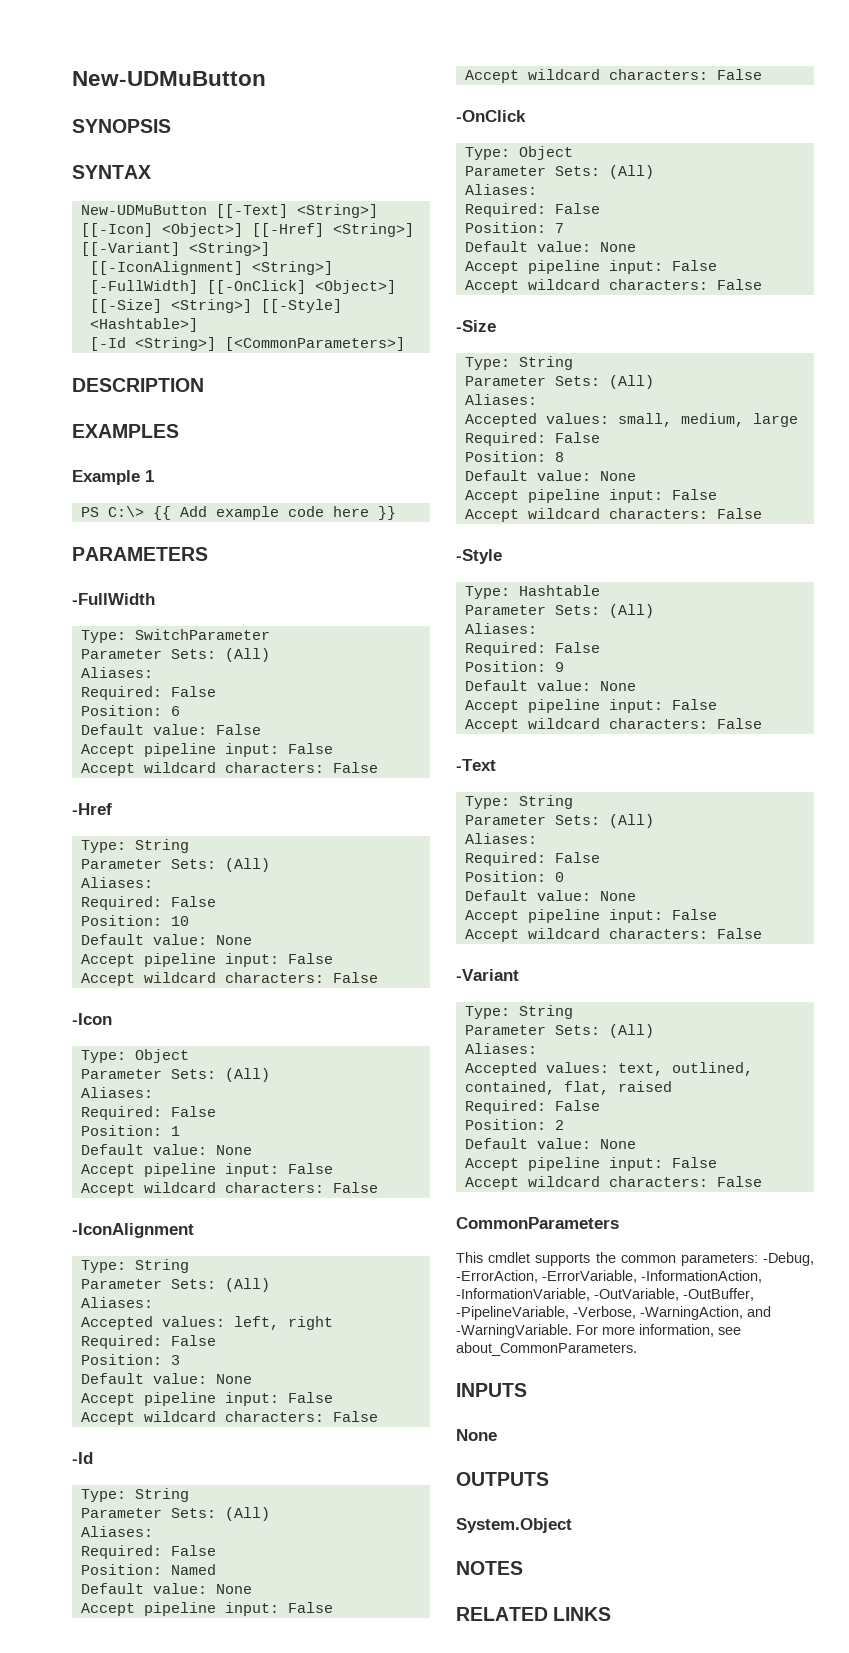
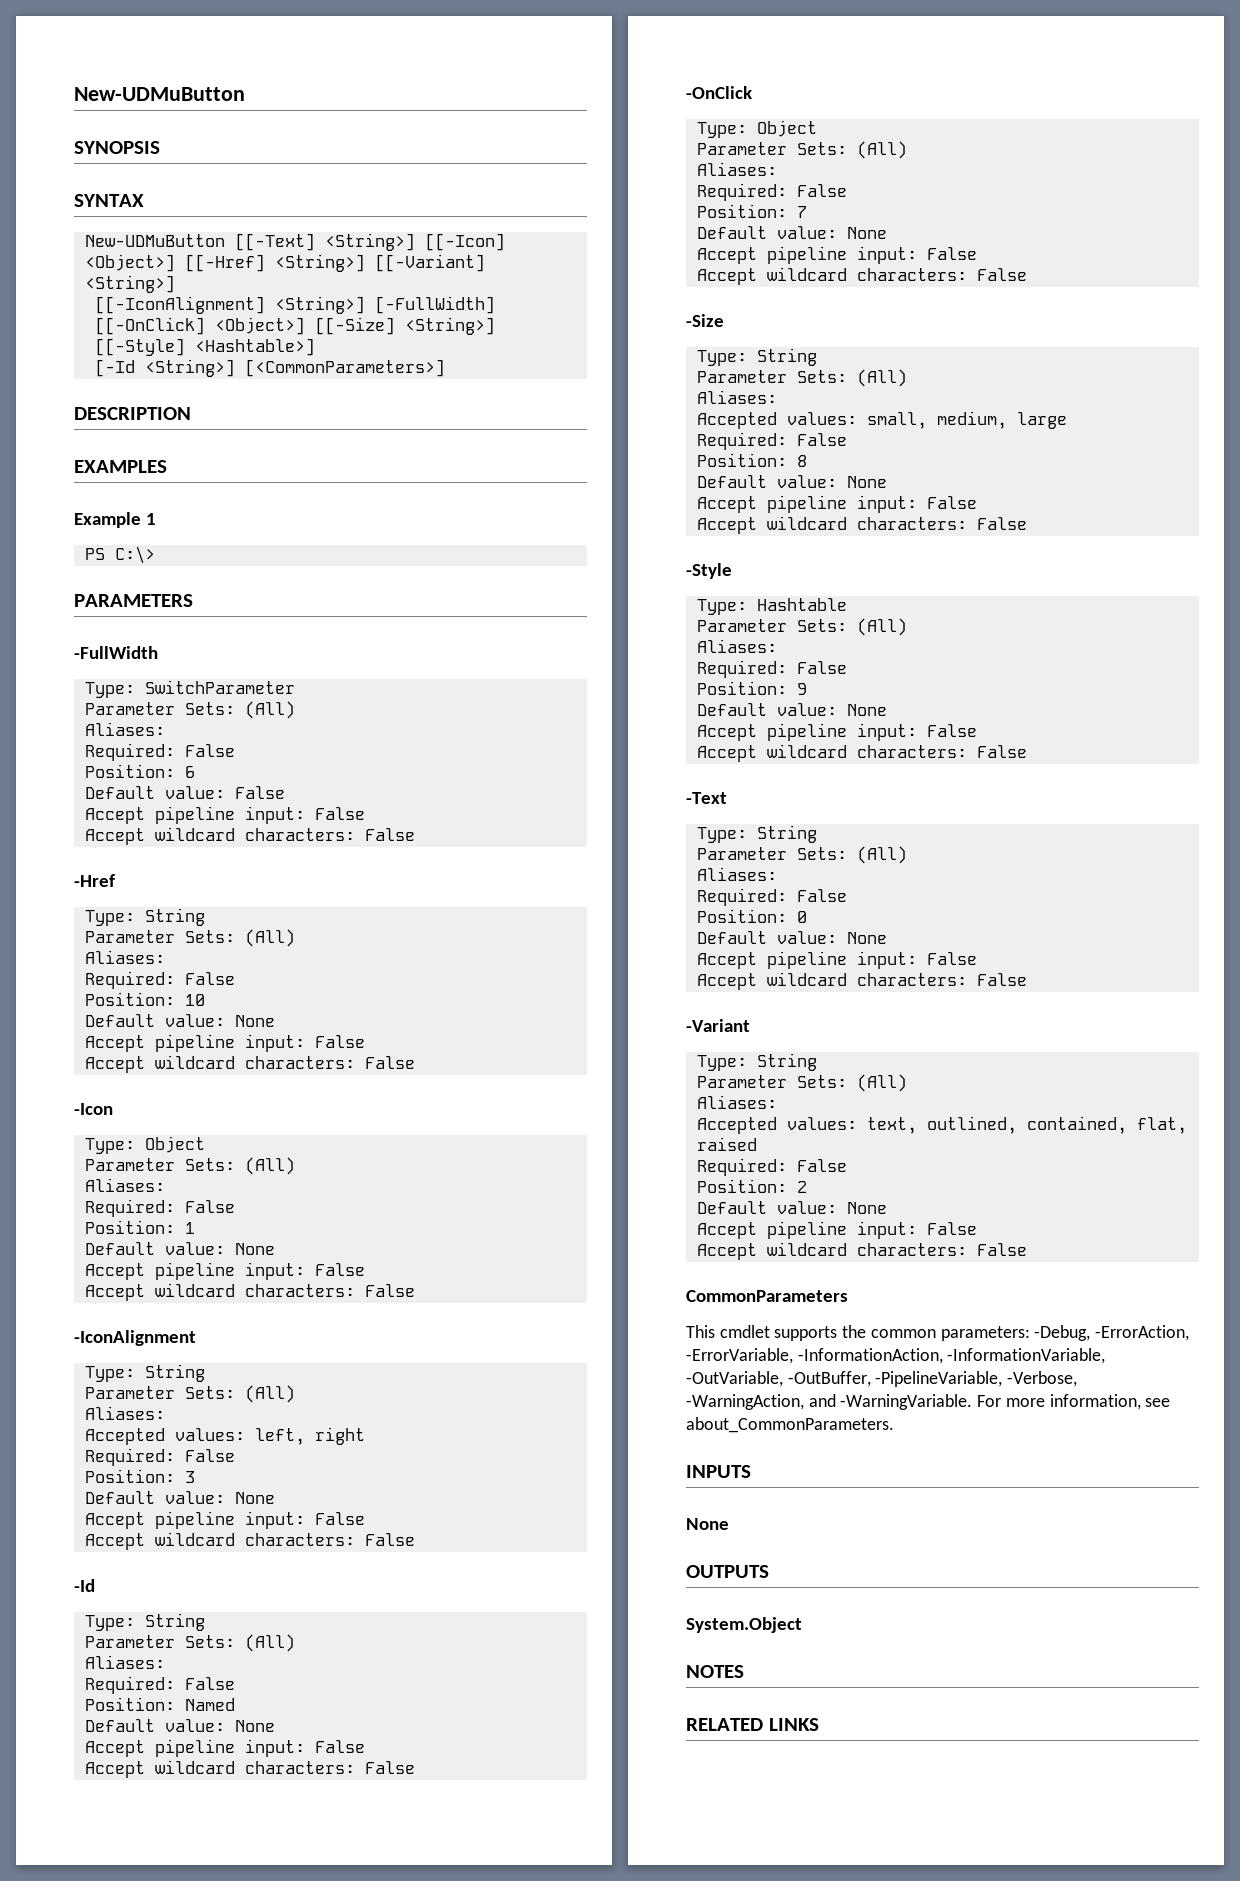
[152,506,396,520] {{ Add example code here }} -> (155, 555) none

